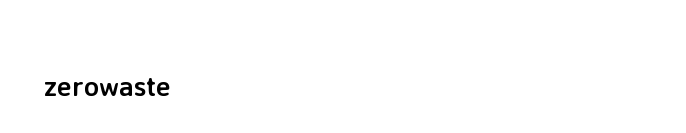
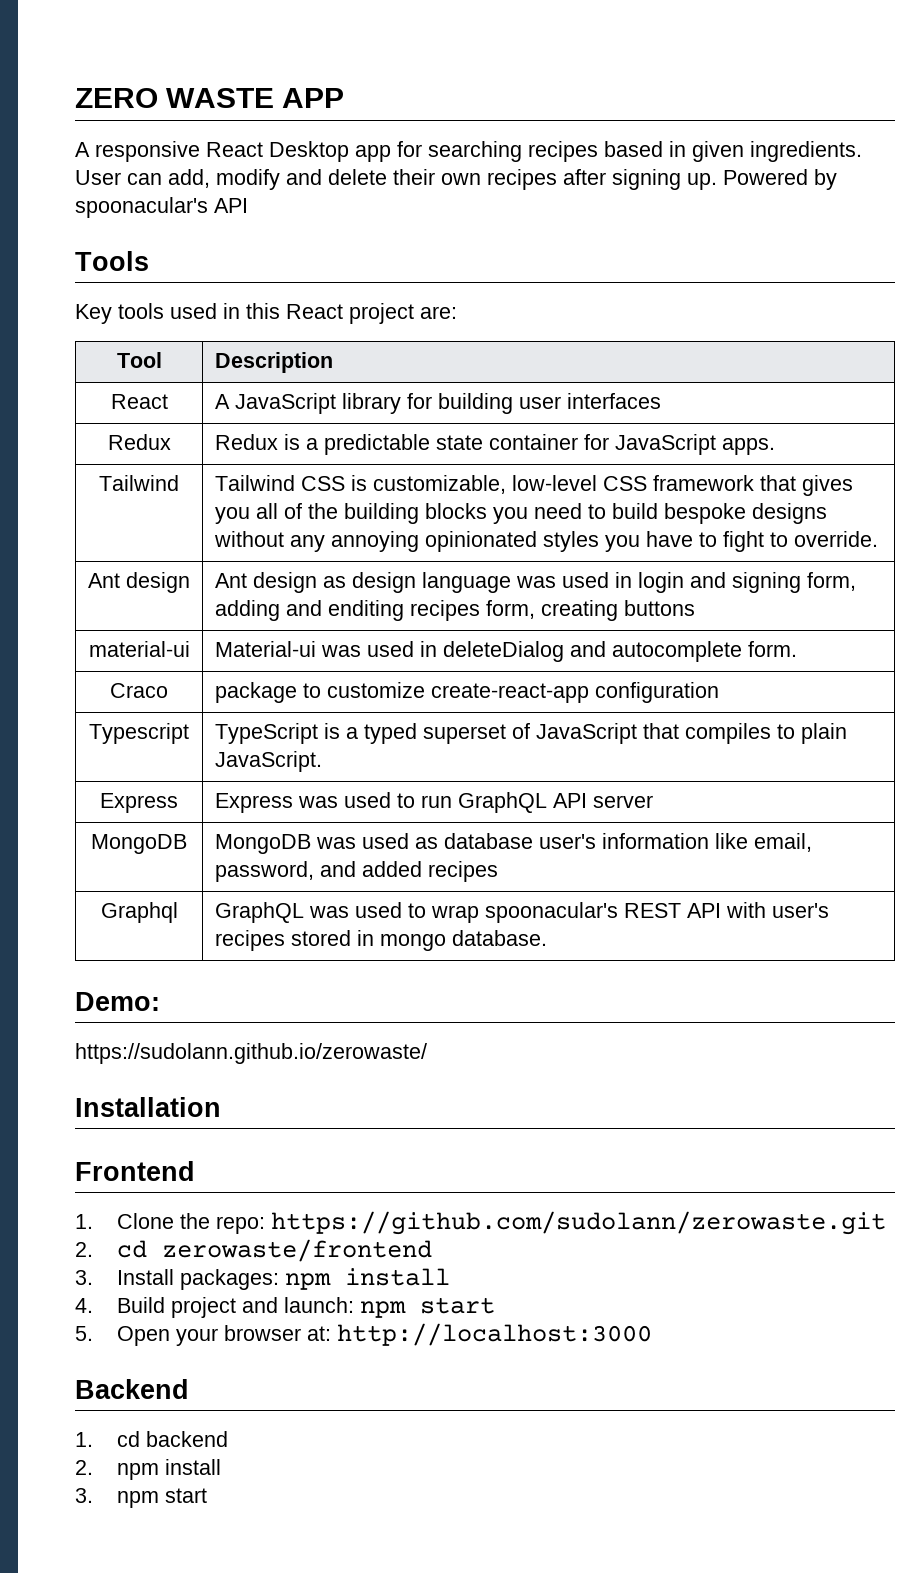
[44,78,171,96] zerowaste -> [75,88,345,108] [75,141,862,162] [75,169,837,190] [75,197,248,218] [75,251,149,271] [75,303,457,324] [116,352,162,368] [214,352,333,373] [110,394,168,409] [214,393,661,414] [107,434,171,450] [214,434,775,455] [99,475,179,491] [214,475,853,496] [214,503,827,524] [213,531,878,552] [88,572,190,593] [214,572,856,593] [214,600,695,621] [88,641,190,657] [214,641,797,662] [110,683,168,698] [214,682,719,703] [89,723,189,744] [214,723,847,744] [214,751,322,772] [100,793,178,813] [214,792,653,813] [91,834,187,854] [214,833,812,854] [214,861,498,882] [100,902,178,923] [214,902,829,923] [214,930,547,951] [75,992,160,1011] [75,1043,427,1064] [75,1097,221,1117] [75,1161,195,1181] [75,1211,886,1235] [75,1239,432,1262] [75,1268,450,1290] [75,1297,495,1318] [75,1323,652,1346] [75,1379,189,1399] [75,1431,228,1447] [75,1459,221,1480] [75,1488,207,1508] ZERO WASTE APP // A responsive React Desktop app for searching recipes based in given ingredients. User can add, modify and delete their own recipes after signing up. Powered by spoonacular's API // Tools // Key tools used in this React project are: // Tool | Description // React | A JavaScript library for building user interfaces // Redux | Redux is a predictable state container for JavaScript apps. // Tailwind | Tailwind CSS is customizable, low-level CSS framework that gives you all of the building blocks you need to build bespoke designs without any annoying opinionated styles you have to fight to override. // Ant design | Ant design as design language was used in login and signing form, adding and enditing recipes form, creating buttons // material-ui | Material-ui was used in deleteDialog and autocomplete form. // Craco | package to customize create-react-app configuration // Typescript | TypeScript is a typed superset of JavaScript that compiles to plain JavaScript. // Express | Express was used to run GraphQL API server // MongoDB | MongoDB was used as database user's information like email, password, and added recipes // Graphql | GraphQL was used to wrap spoonacular's REST API with user's recipes stored in mongo database. // Demo: // https://sudolann.github.io/zerowaste/ // Installation // Frontend // 1. Clone the repo: https://github.com/sudolann/zerowaste.git // 2. cd zerowaste/frontend // 3. Install packages: npm install // 4. Build project and launch: npm start // 5. Open your browser at: http://localhost:3000 // Backend // 1. cd backend // 2. npm install // 3. npm start

